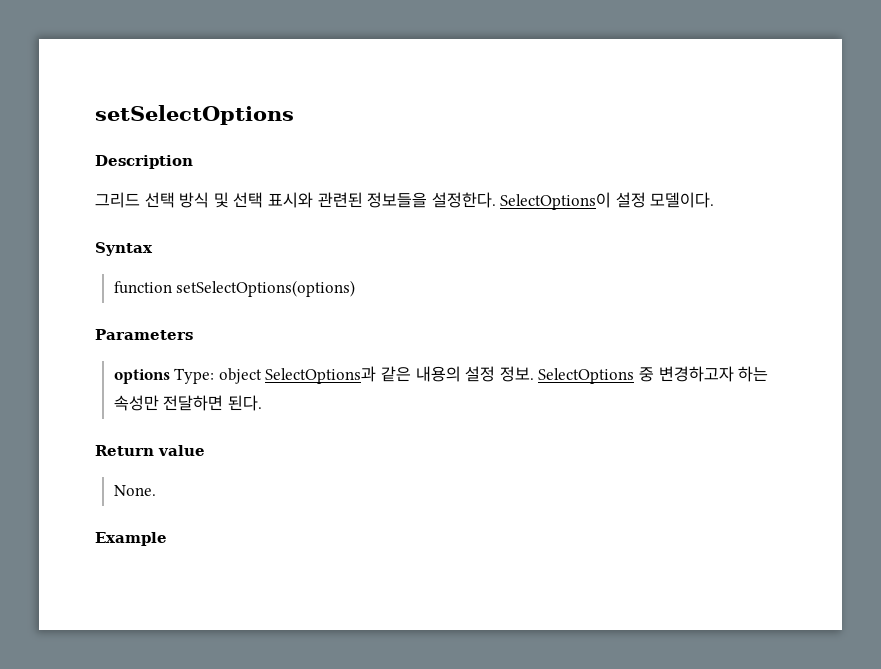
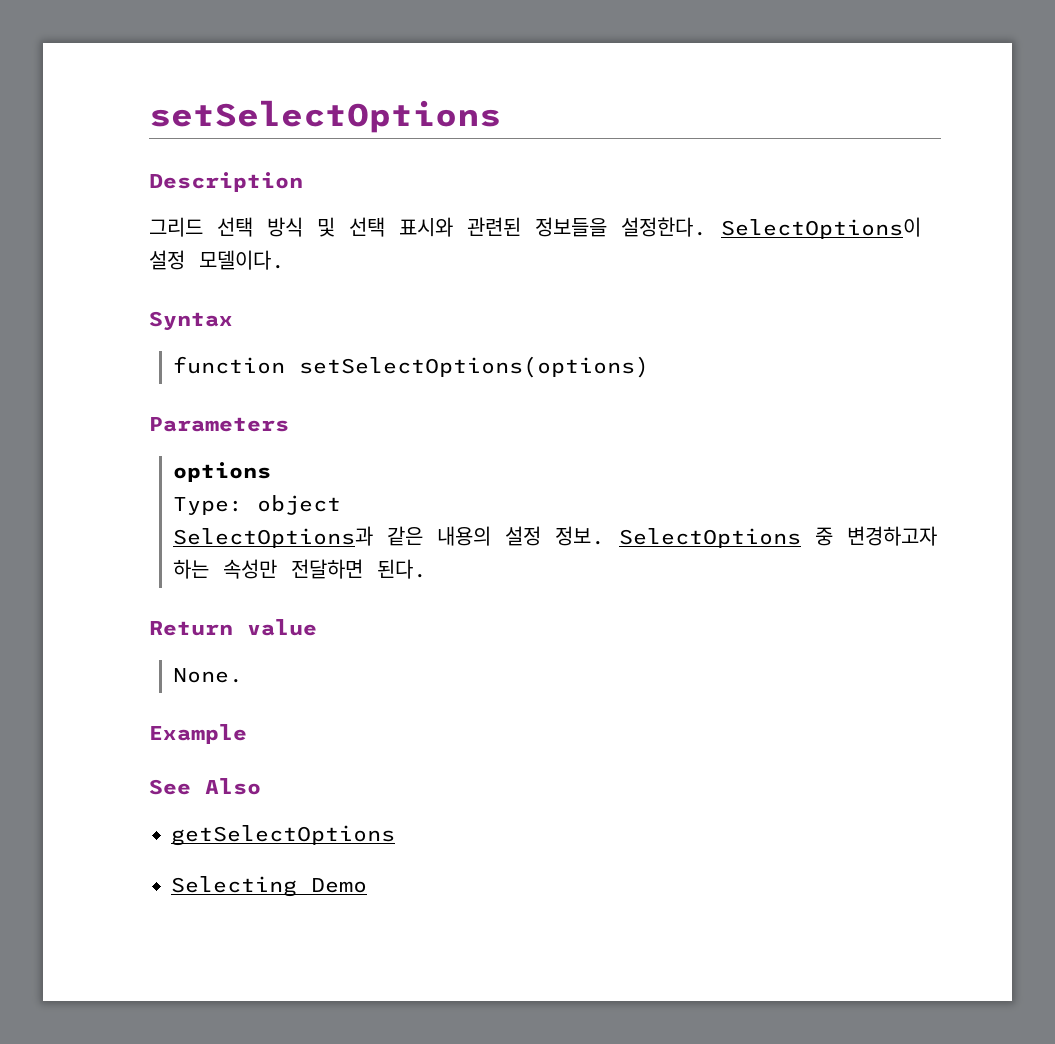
(170, 376) none -> (271, 472) //
(262, 376) none -> (341, 505) //
(167, 539) none -> [149,778,261,795] [171,825,395,846] [171,876,367,897] // See Also // getSelectOptions // Selecting Demo

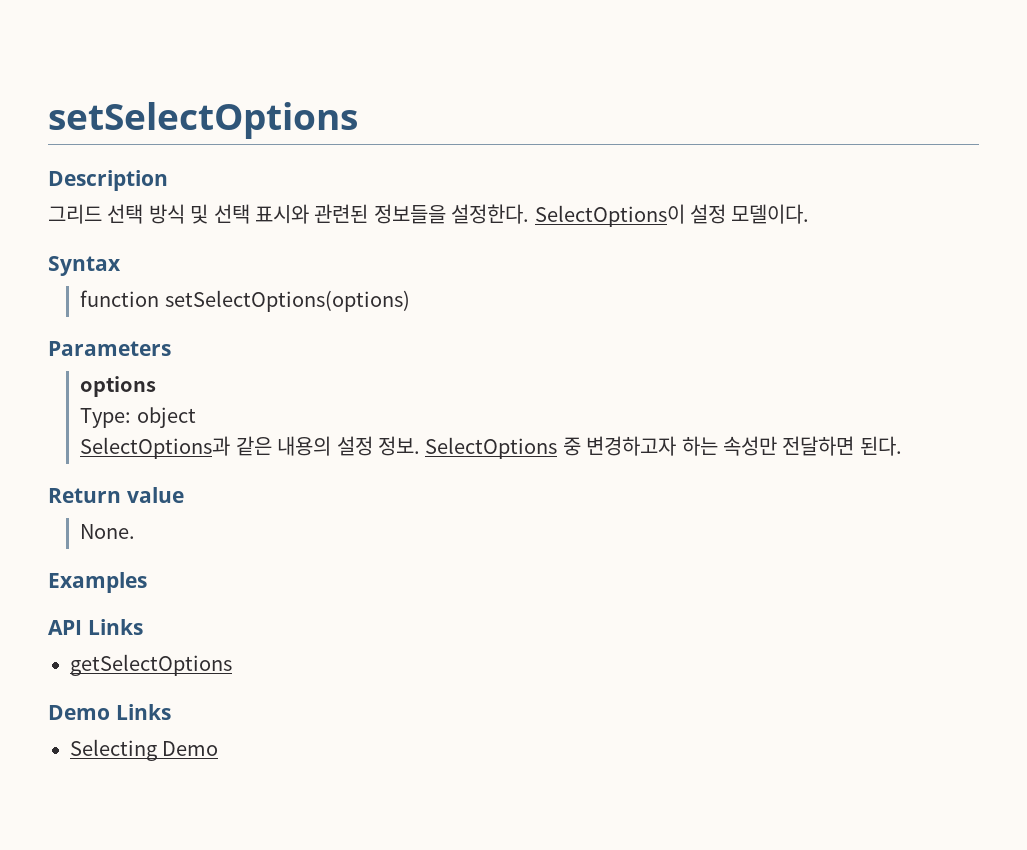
[149,724,247,744] [149,778,261,795] Example // See Also -> [48,572,147,593] [48,619,143,635] Examples // API Links
(395, 835) none -> [48,704,171,720] // Demo Links

